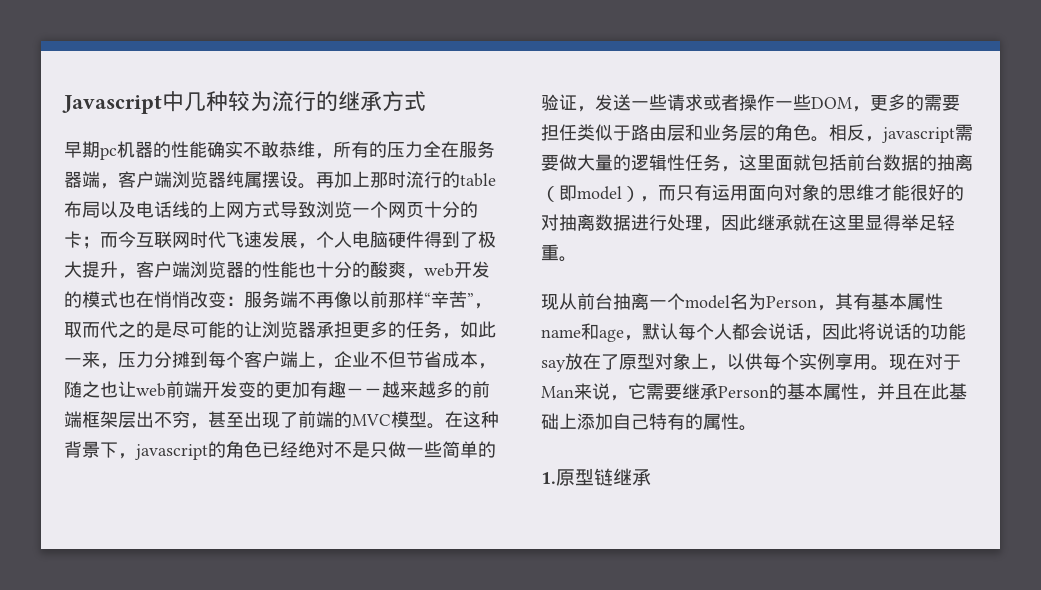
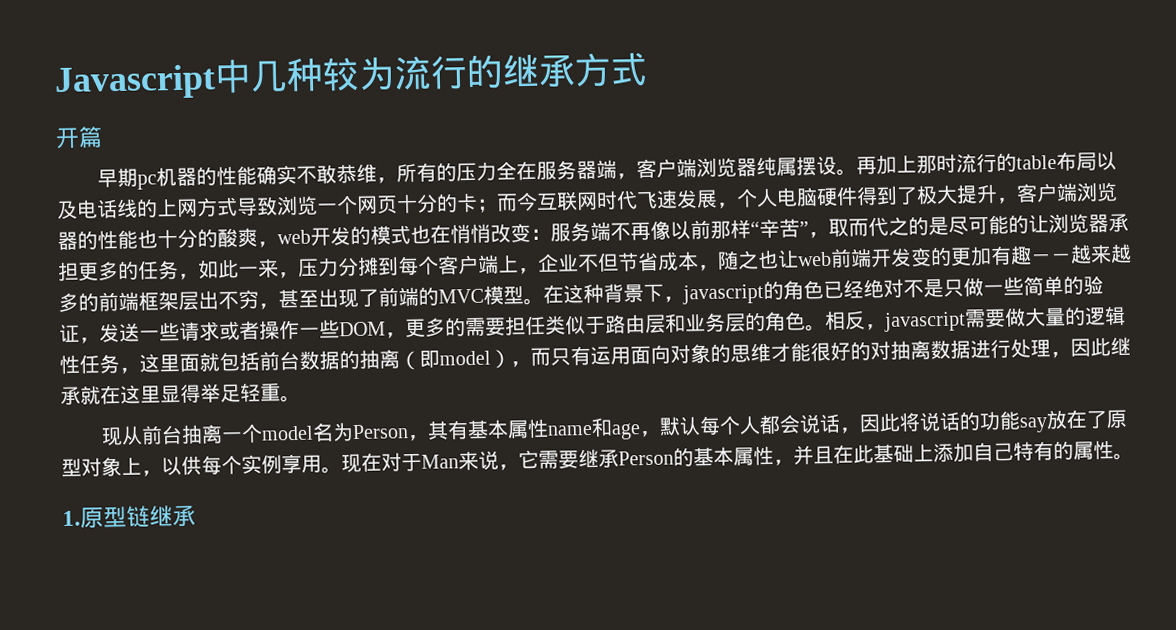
(426, 101) none -> [55,126,103,150] // 开篇

